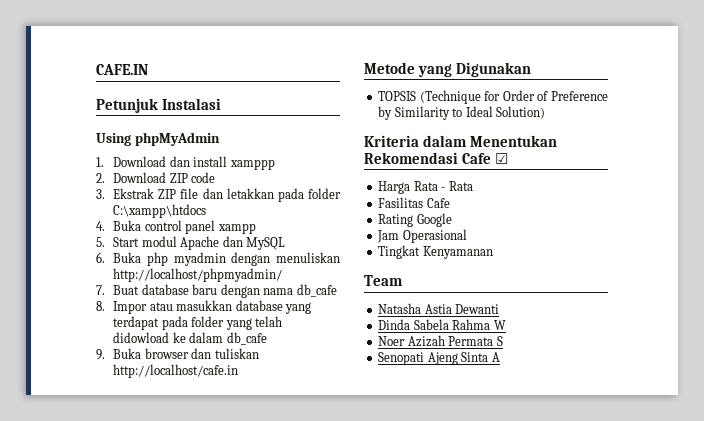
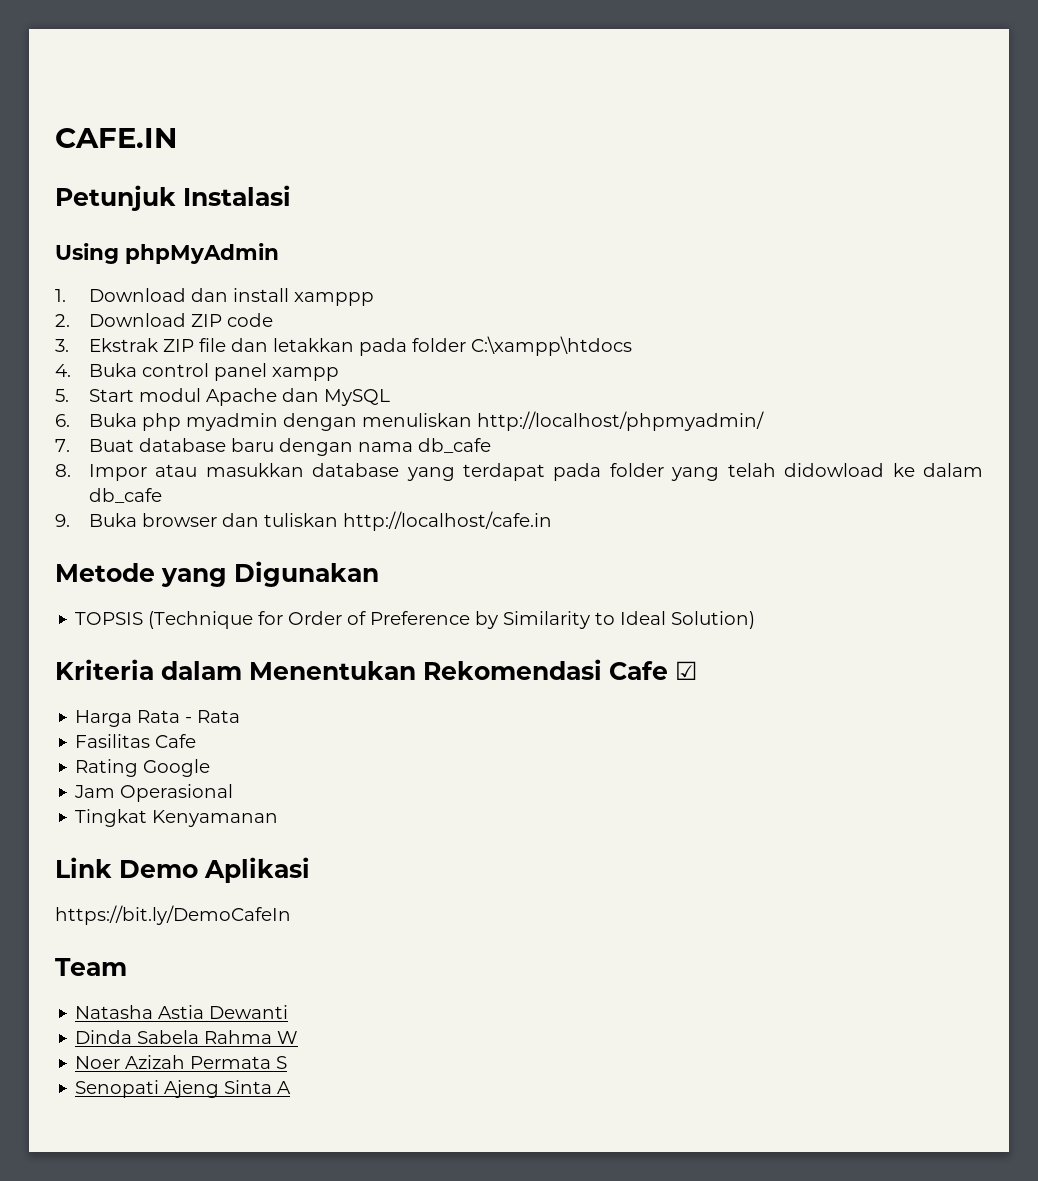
(493, 252) none -> [55,857,310,883] [55,905,291,925] // Link Demo Aplikasi // https://bit.ly/DemoCafeIn

